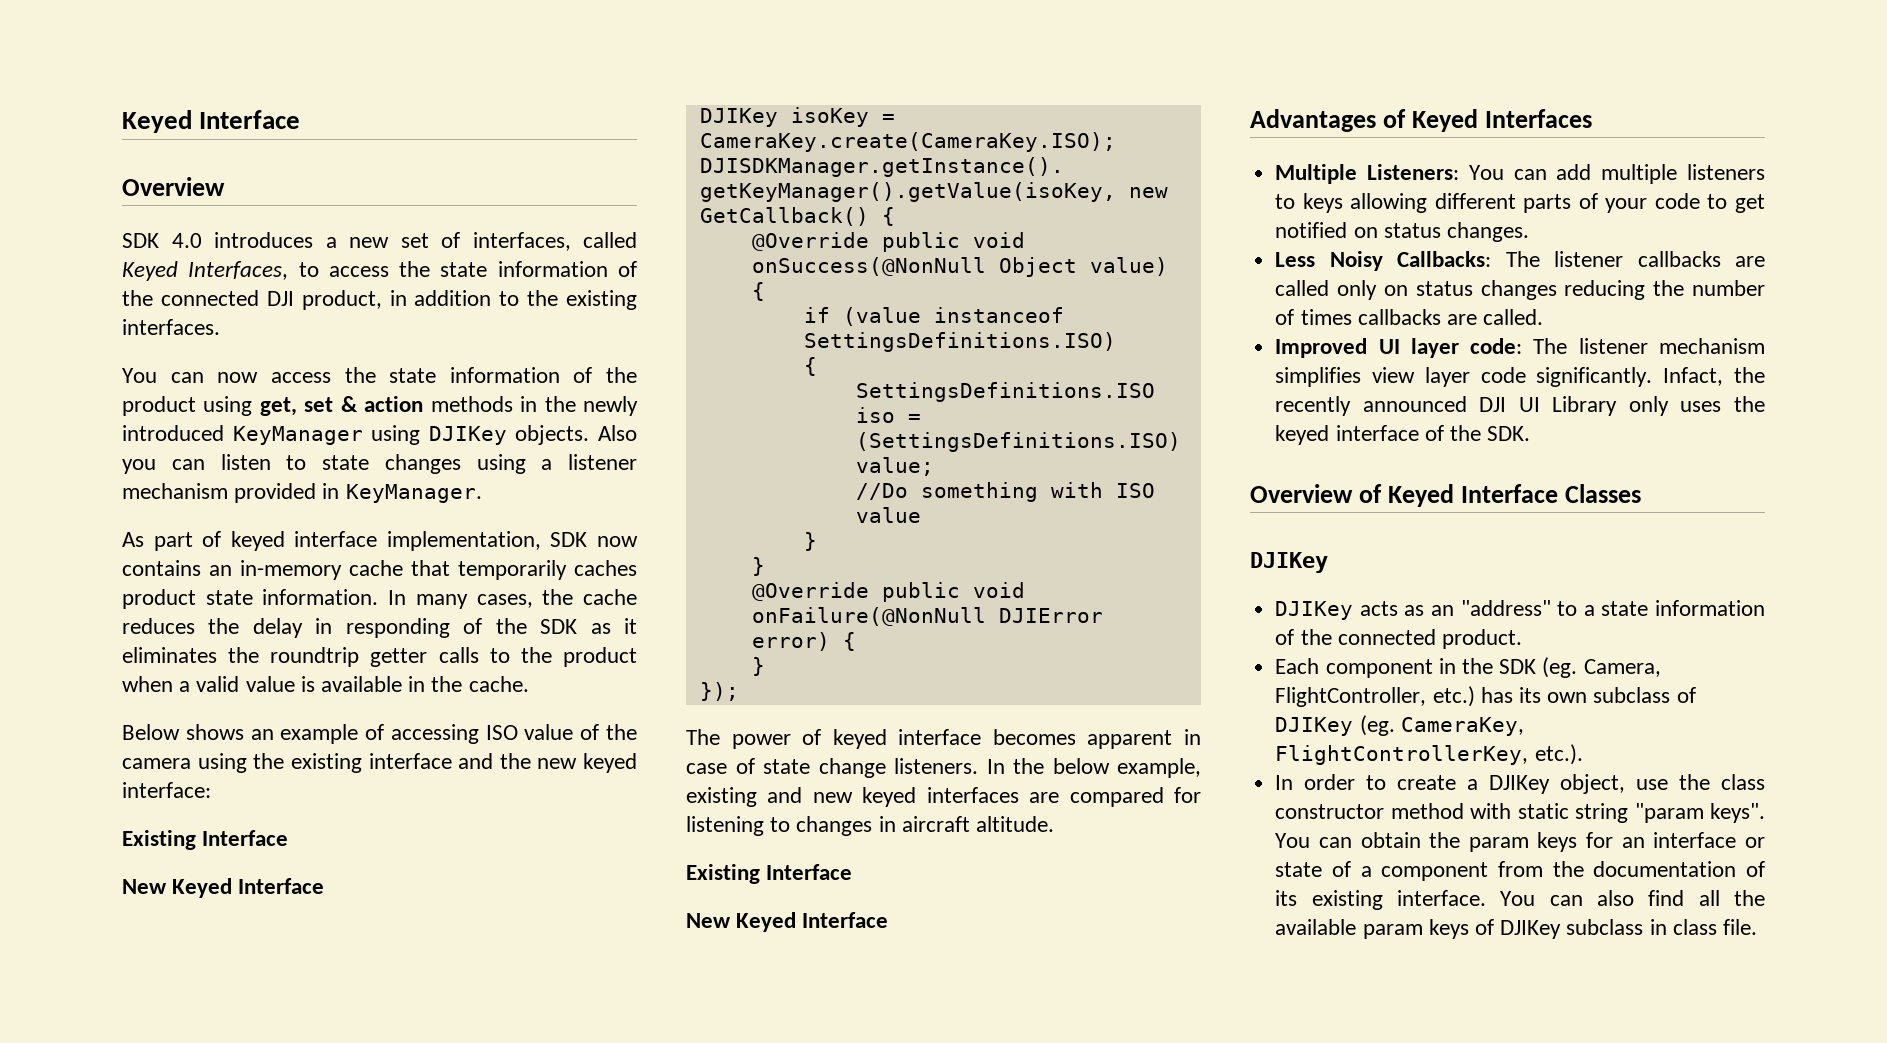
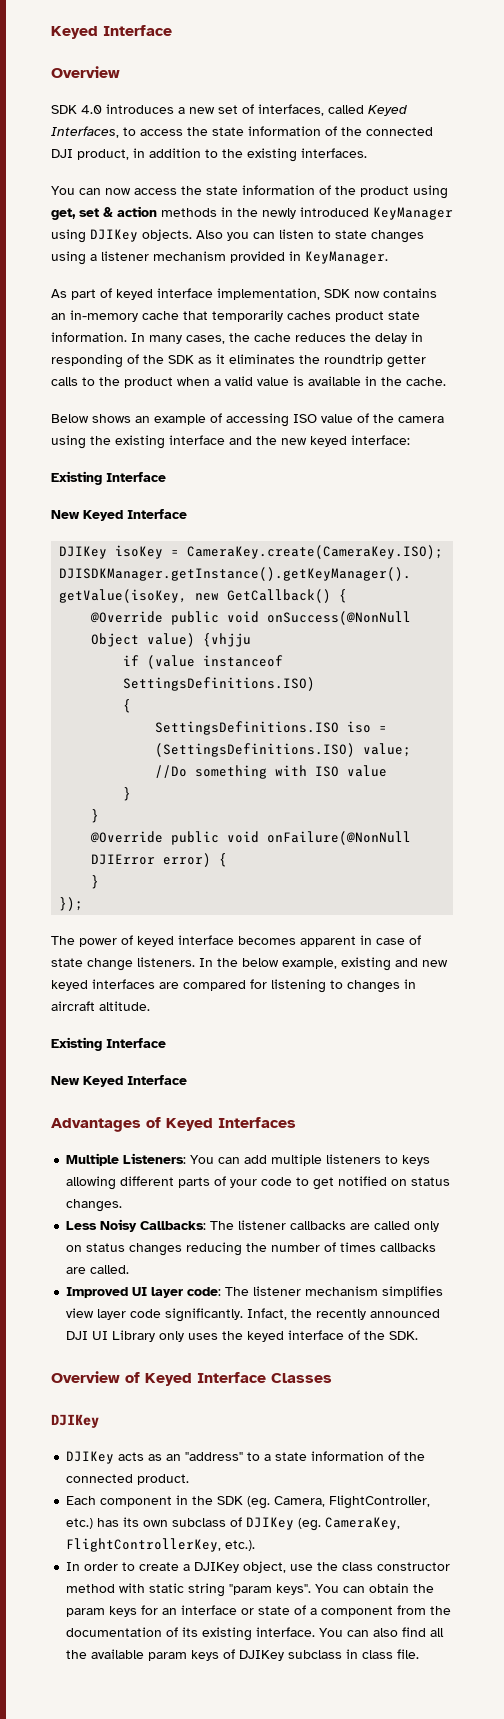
[751,282,765,301] { -> [203,633,252,647] {vhjju

